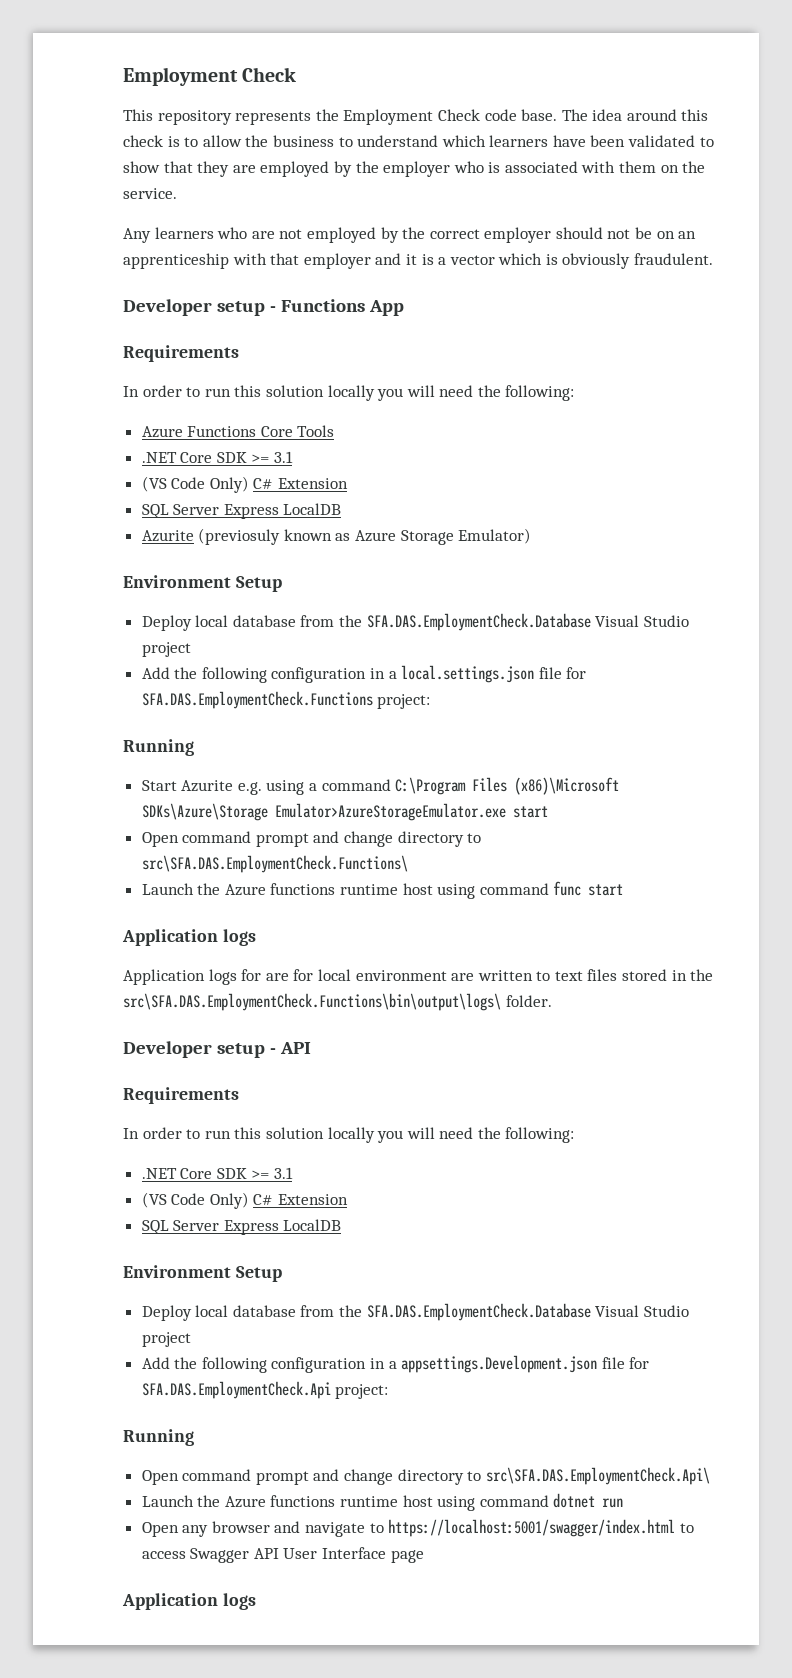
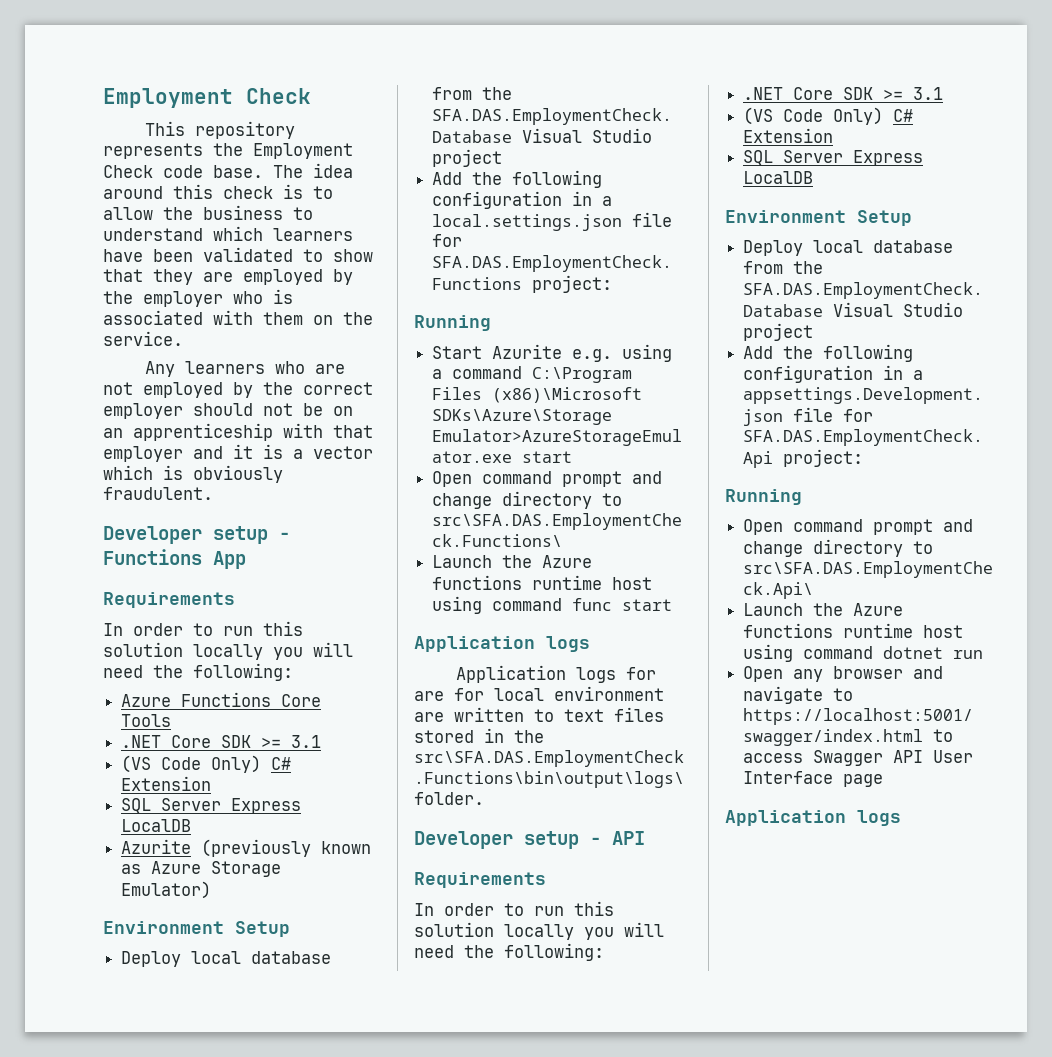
[198,528,281,545] (previosuly -> [201,839,312,857] (previously

